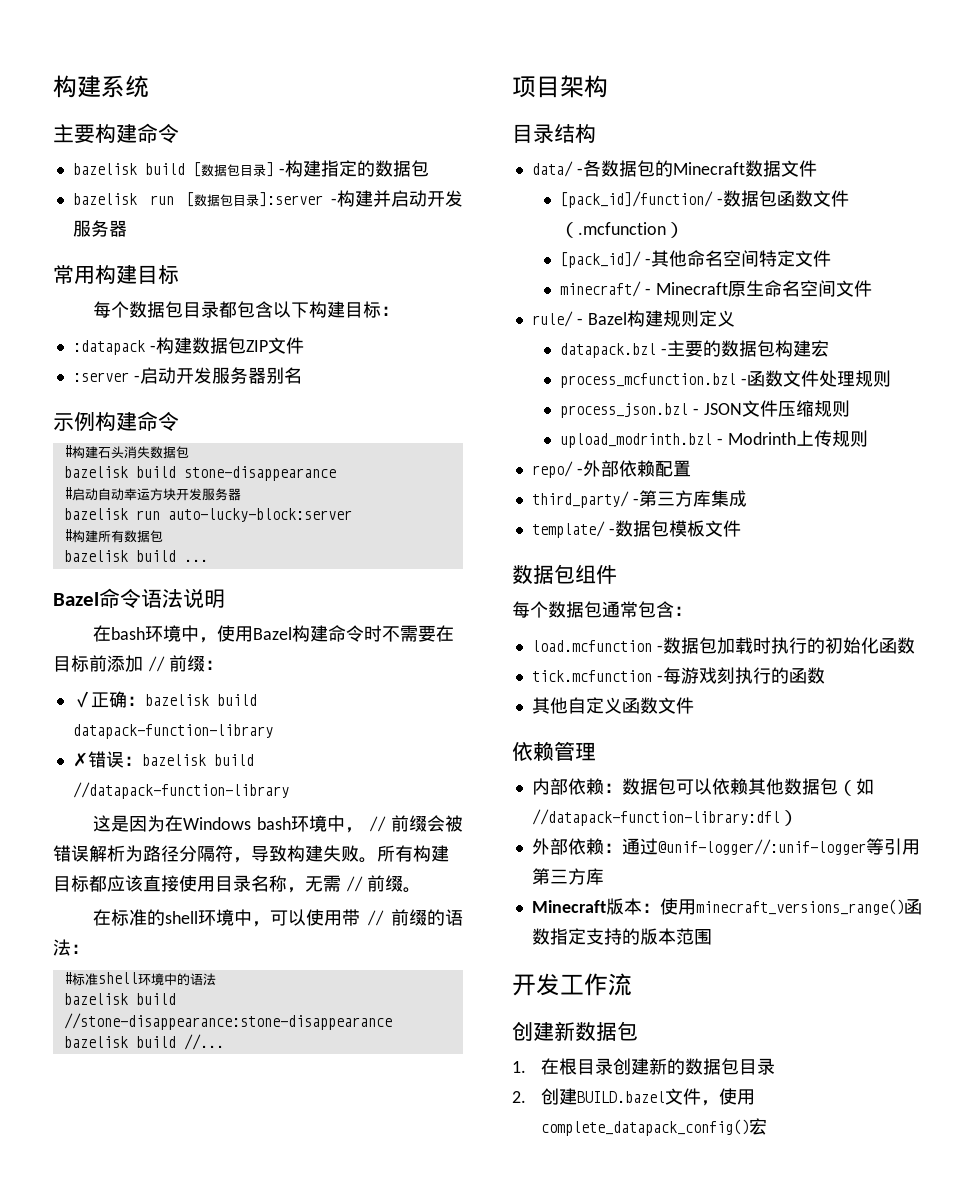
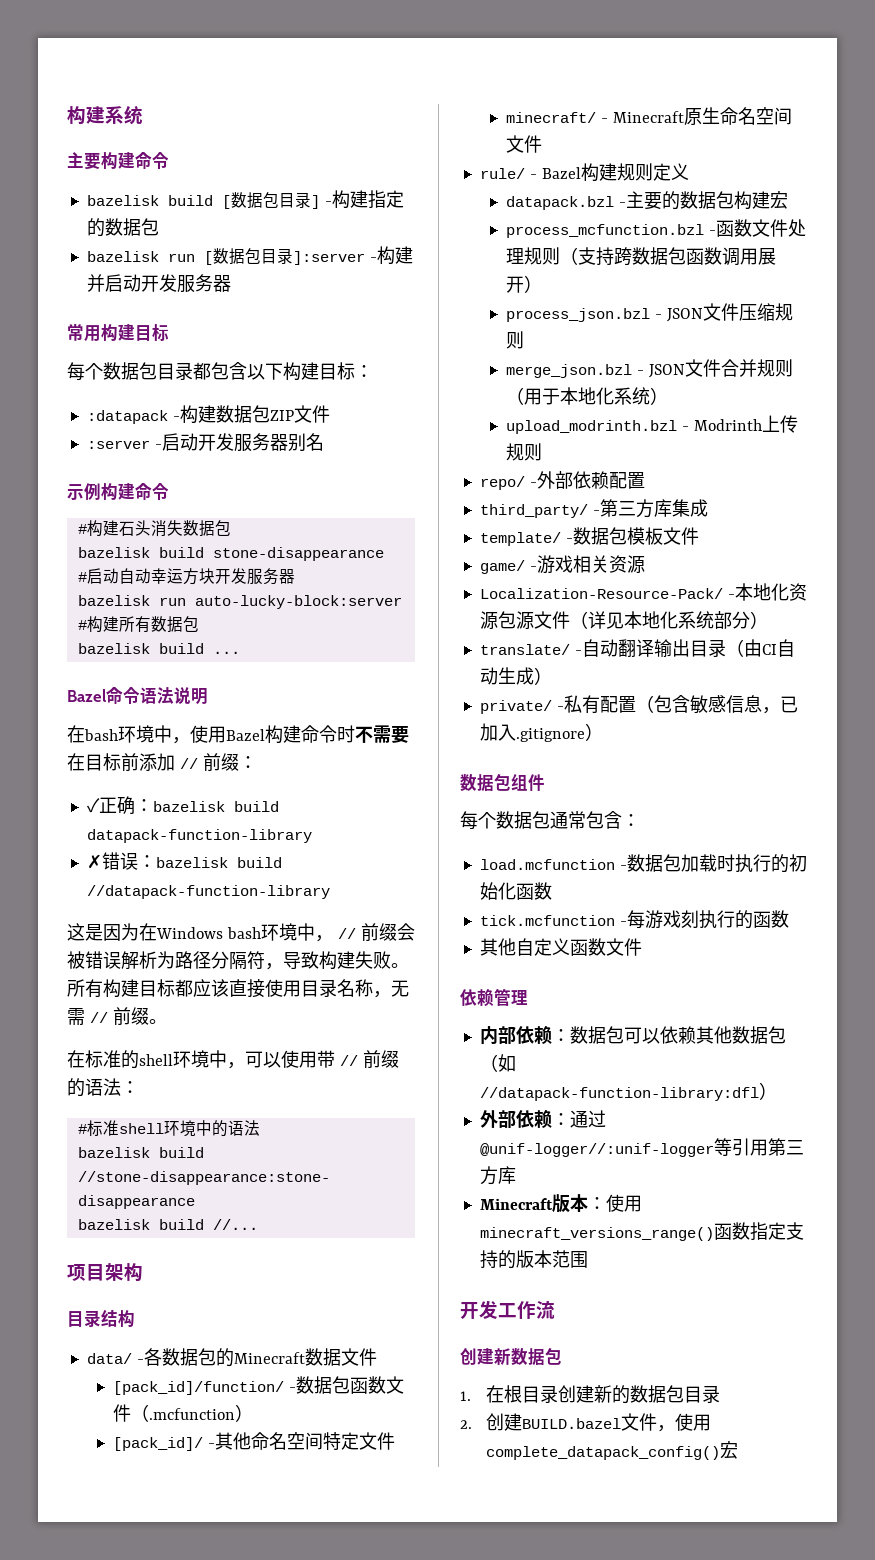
(892, 378) none -> [559,247,776,266] [505,275,542,293] （支持跨数据包函数调用展开）
(851, 408) none -> [505,359,793,378] [505,387,668,405] // merge_json.bzl - JSON文件合并规则（用于本地化系统）
(741, 528) none -> [479,555,645,574] [479,583,807,601] [479,611,768,630] [479,639,795,658] [479,667,552,685] [479,695,798,714] [479,723,603,742] // game/ -游戏相关资源 // Localization-Resource-Pack/ -本地化资源包源文件（详见本地化系统部分） // translate/ -自动翻译输出目录（由CI自动生成） // private/ -私有配置（包含敏感信息，已加入.gitignore）

